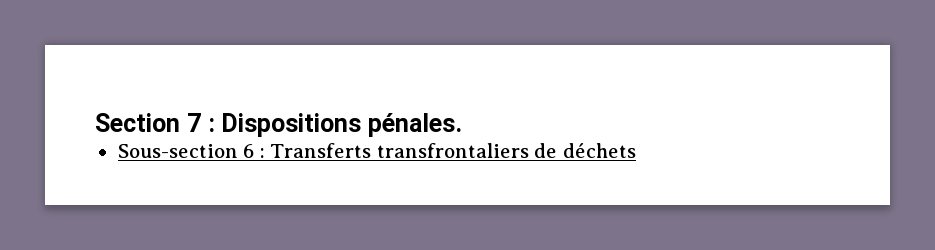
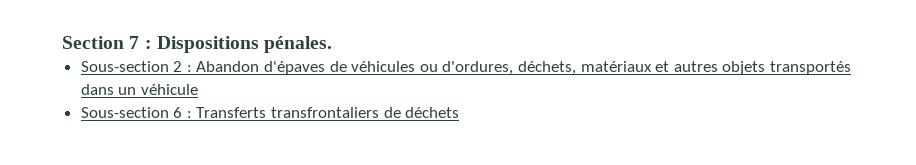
(462, 125) none -> [80,61,851,75] [80,84,198,95] // Sous-section 2 : Abandon d'épaves de véhicules ou d'ordures, déchets, matériaux et autres objets transportés dans un véhicule

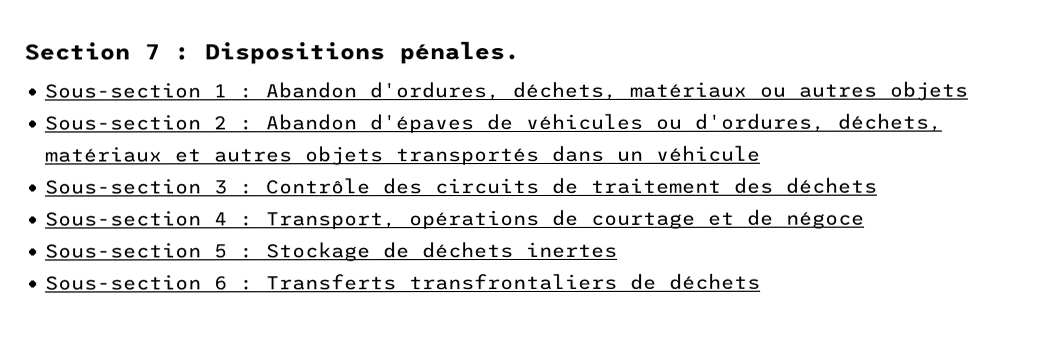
(333, 44) none -> [44,81,969,102] // Sous-section 1 : Abandon d'ordures, déchets, matériaux ou autres objets
(198, 89) none -> [45,177,879,195] [45,209,866,230] [45,241,619,262] // Sous-section 3 : Contrôle des circuits de traitement des déchets // Sous-section 4 : Transport, opérations de courtage et de négoce // Sous-section 5 : Stockage de déchets inertes

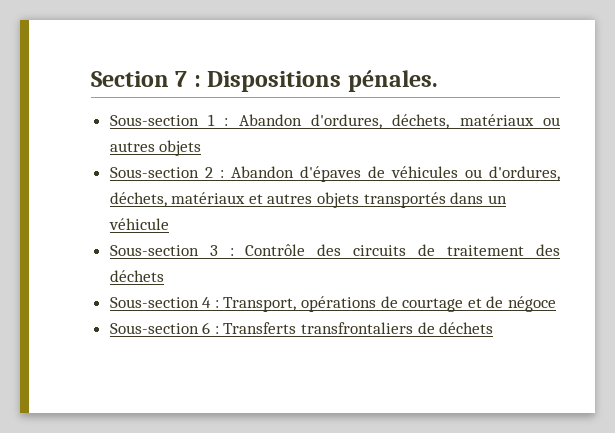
[45,241,619,262] // Sous-section 5 : Stockage de déchets inertes -> (557, 304) none

